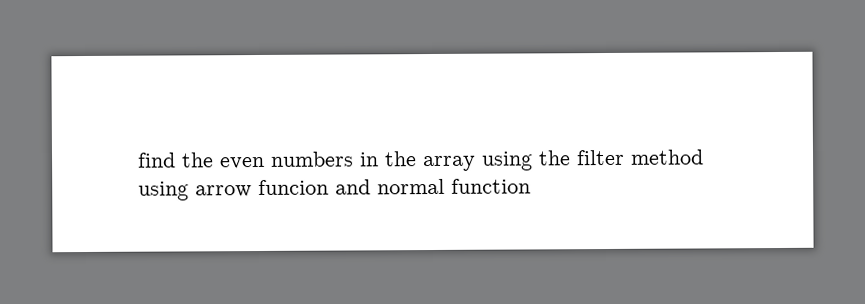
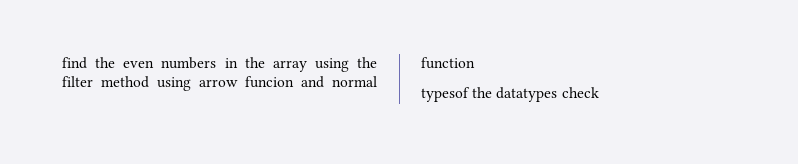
(531, 186) none -> [421,87,599,102] // typesof the datatypes check

